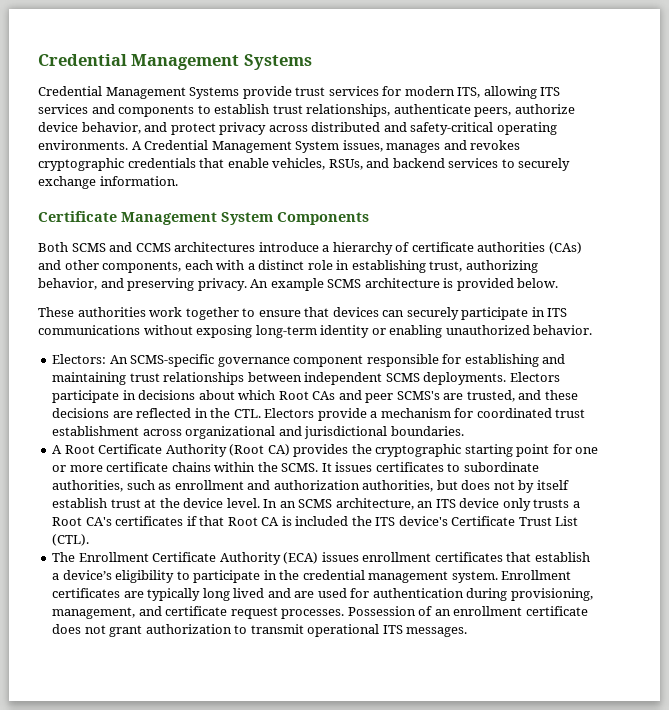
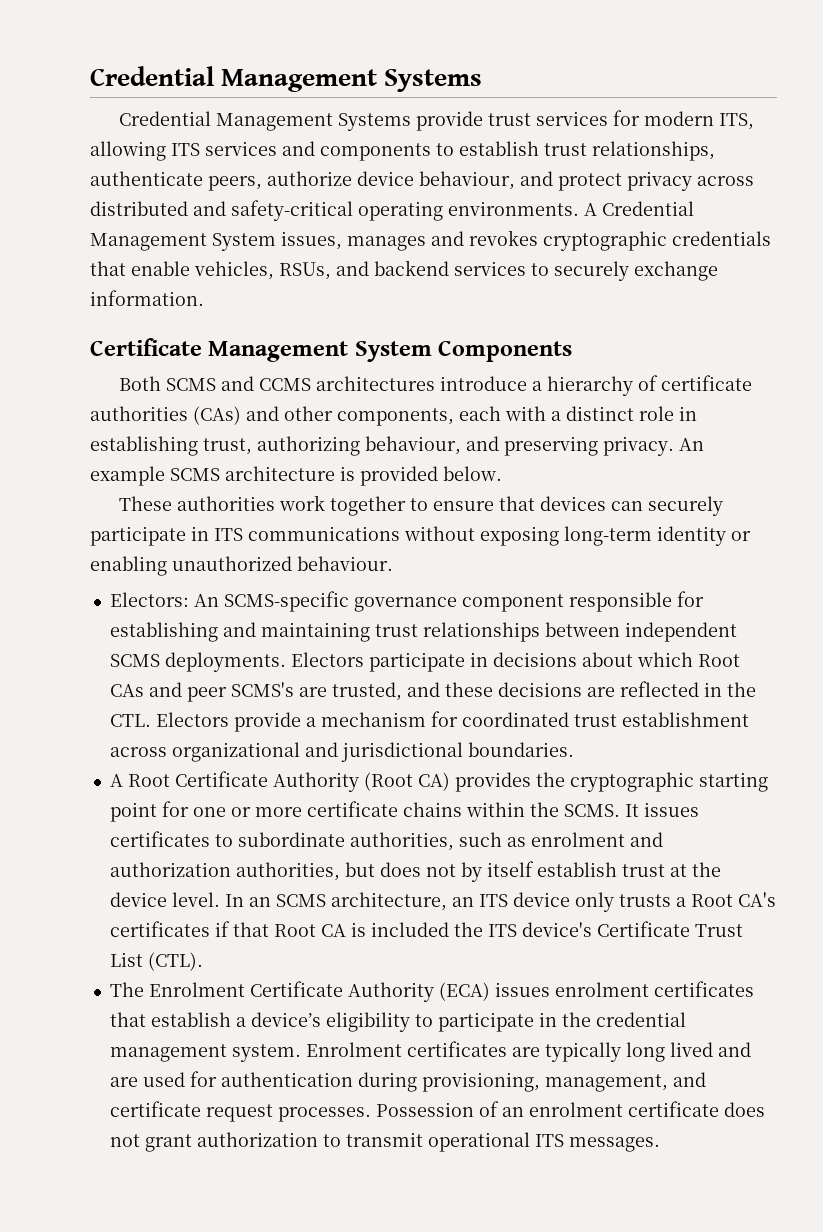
[81,122,141,134] behavior, -> [419,171,515,190] behaviour,
[38,278,97,290] behavior, -> [365,436,461,455] behaviour,
[533,325,593,335] behavior. -> [297,556,393,571] behaviour.
[174,480,244,490] enrollment -> [530,832,625,847] enrolment
[78,552,149,562] Enrollment -> [148,982,245,997] Enrolment
[362,552,432,562] enrollment -> [554,982,649,997] enrolment
[501,570,572,580] Enrollment -> [305,1042,402,1057] Enrolment
[453,606,523,616] enrollment -> [528,1102,623,1117] enrolment

